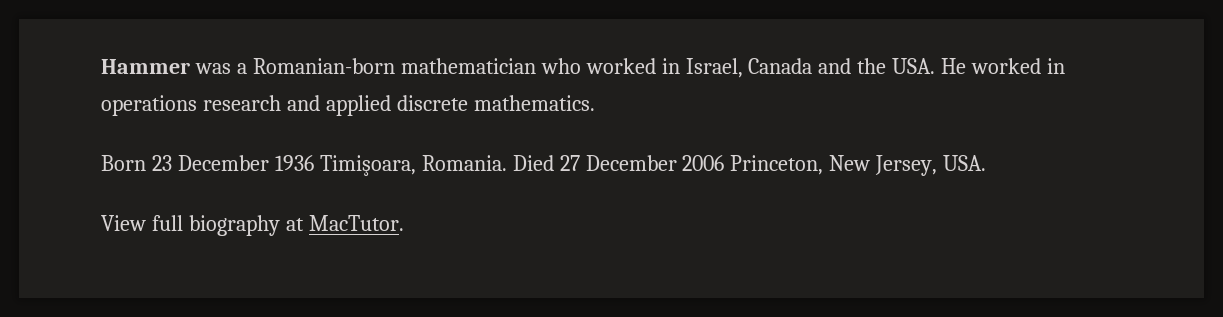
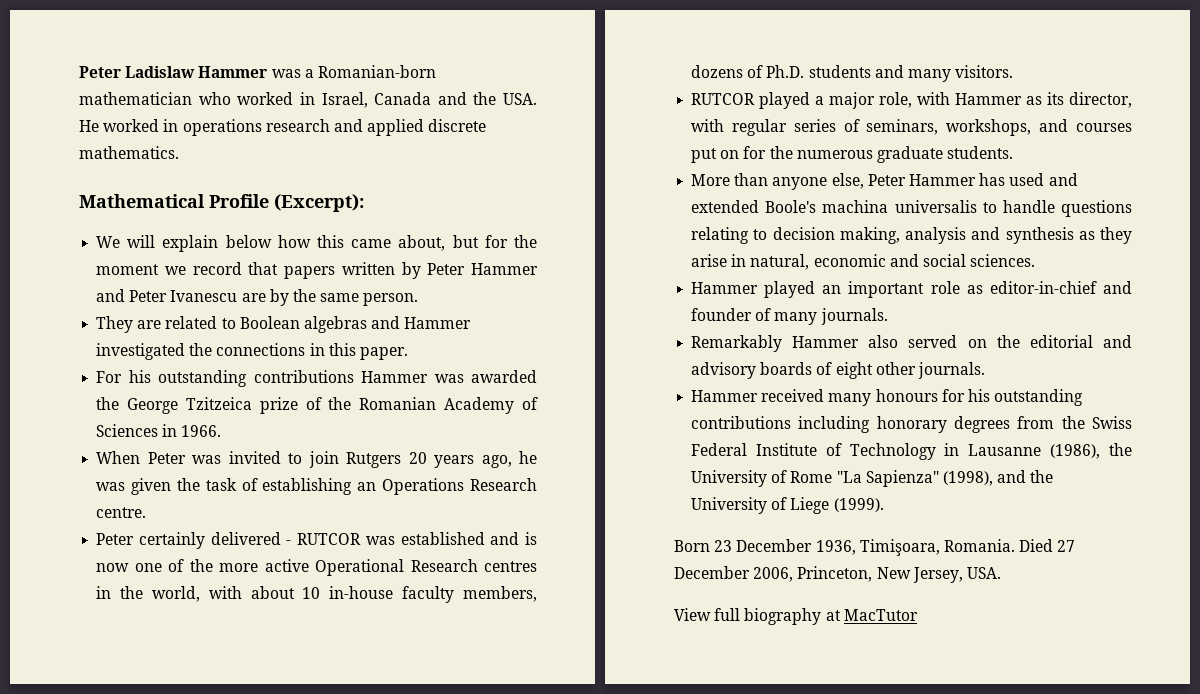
(101, 66) none -> [79,66,196,78] Peter Ladislaw
(595, 103) none -> [79,194,364,212] [96,235,537,252] [96,262,538,279] [96,289,419,306] [96,316,472,333] [96,343,408,360] [96,370,537,387] [96,397,538,414] [96,424,222,437] [96,451,537,468] [96,478,537,495] [96,507,147,518] [96,532,537,549] [96,559,537,576] [96,586,537,603] [691,65,1014,82] [691,92,1132,109] [691,119,1132,136] [691,146,1014,163] [691,173,1078,190] [691,200,1132,217] [691,227,1132,244] [691,254,1036,270] [691,281,1132,298] [691,308,888,325] [691,335,1132,352] [691,362,985,379] [691,389,1084,406] [691,416,1132,433] [691,443,1132,460] [691,470,1054,487] [691,497,884,514] // Mathematical Profile (Excerpt): // We will explain below how this came about, but for the moment we record that papers written by Peter Hammer and Peter Ivanescu are by the same person. // They are related to Boolean algebras and Hammer investigated the connections in this paper. // For his outstanding contributions Hammer was awarded the George Tzitzeica prize of the Romanian Academy of Sciences in 1966. // When Peter was invited to join Rutgers 20 years ago, he was given the task of establishing an Operations Research centre. // Peter certainly delivered - RUTCOR was established and is now one of the more active Operational Research centres in the world, with about 10 in-house faculty members, dozens of Ph.D. students and many visitors. // RUTCOR played a major role, with Hammer as its director, with regular series of seminars, workshops, and courses put on for the numerous graduate students. // More than anyone else, Peter Hammer has used and extended Boole's machina universalis to handle questions relating to decision making, analysis and synthesis as they arise in natural, economic and social sciences. // Hammer played an important role as editor-in-chief and founder of many journals. // Remarkably Hammer also served on the editorial and advisory boards of eight other journals. // Hammer received many honours for his outstanding contributions including honorary degrees from the Swiss Federal Institute of Technology in Lausanne (1986), the University of Rome "La Sapienza" (1998), and the University of Liege (1999).
[274,155,314,171] 1936 -> [815,540,856,555] 1936,
[682,155,725,171] 2006 -> [753,567,794,582] 2006,
[308,215,404,231] MacTutor. -> [843,609,918,621] MacTutor

